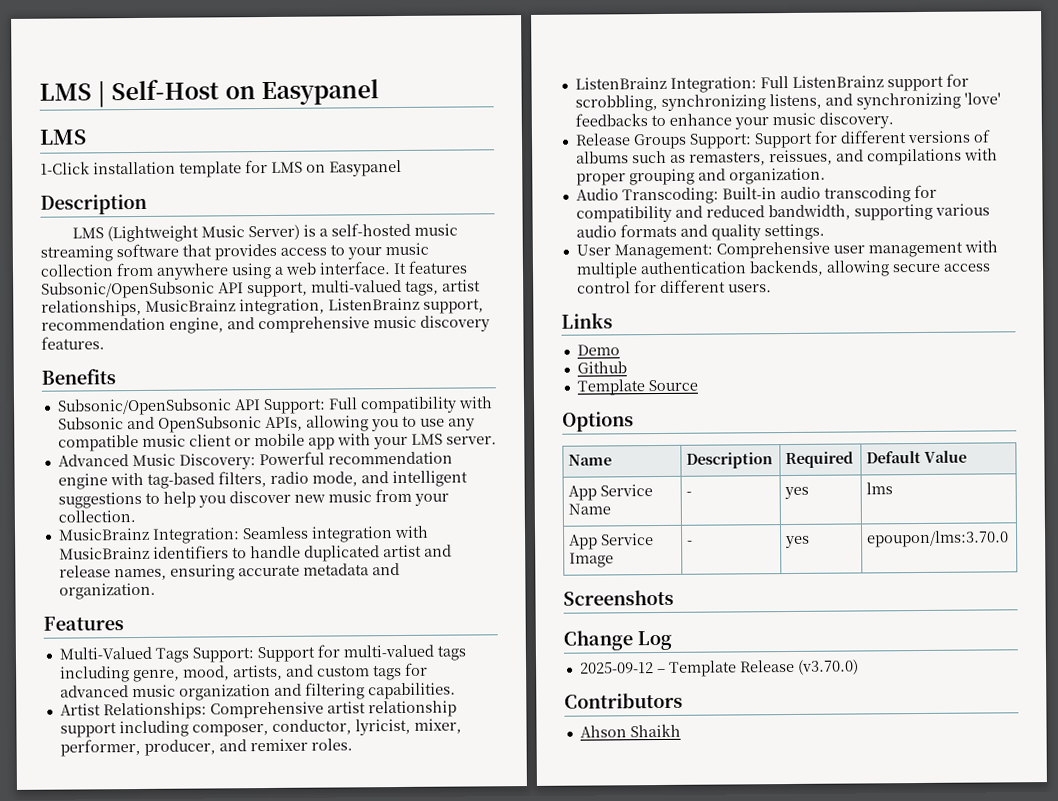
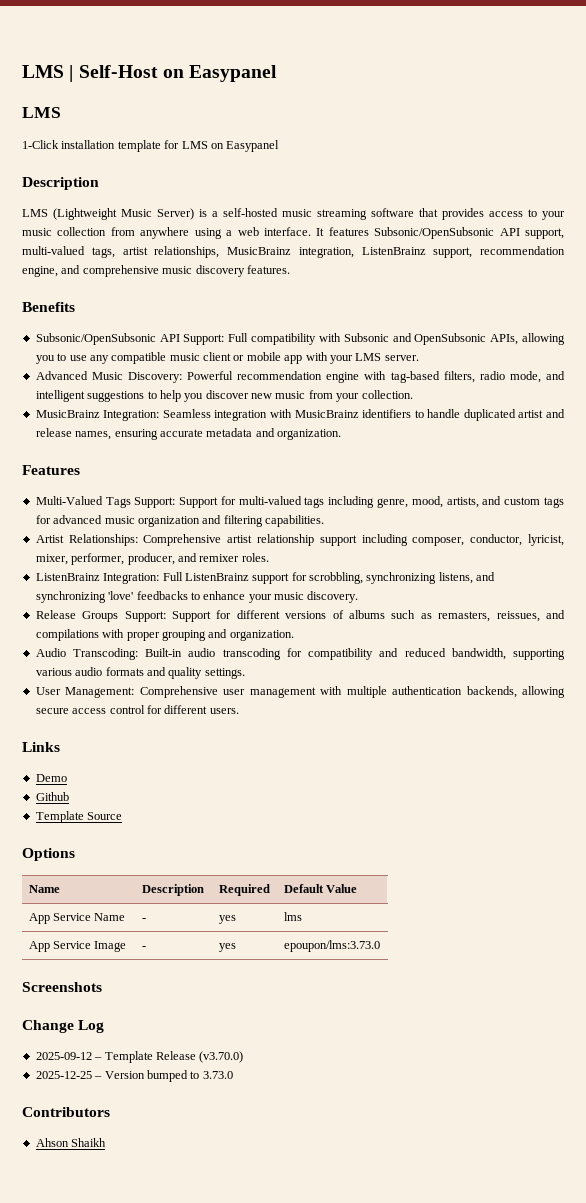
[867,530,1010,548] epoupon/lms:3.70.0 -> [283,940,380,952] epoupon/lms:3.73.0
(859, 667) none -> [35,1070,233,1082] // 2025-12-25 – Version bumped to 3.73.0

